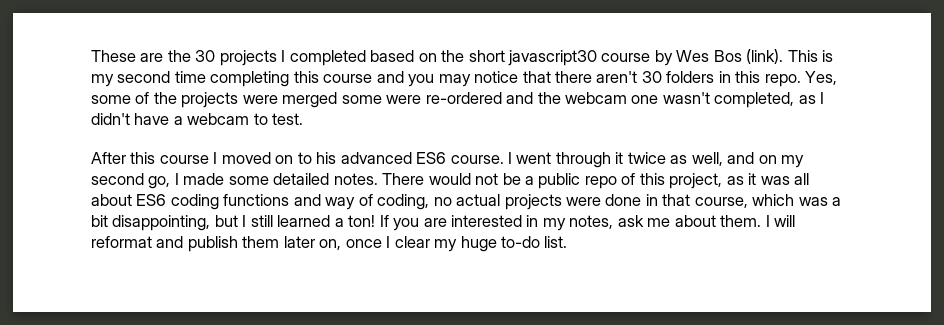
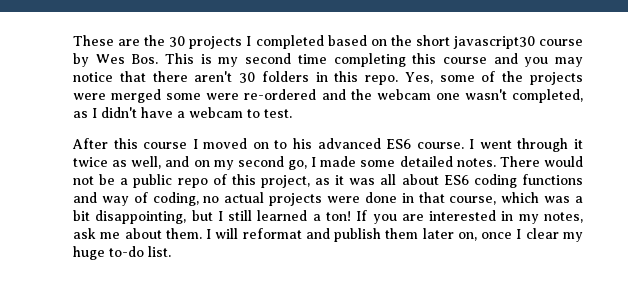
[713,49,784,64] Bos (link). -> [131,54,159,64] Bos.

